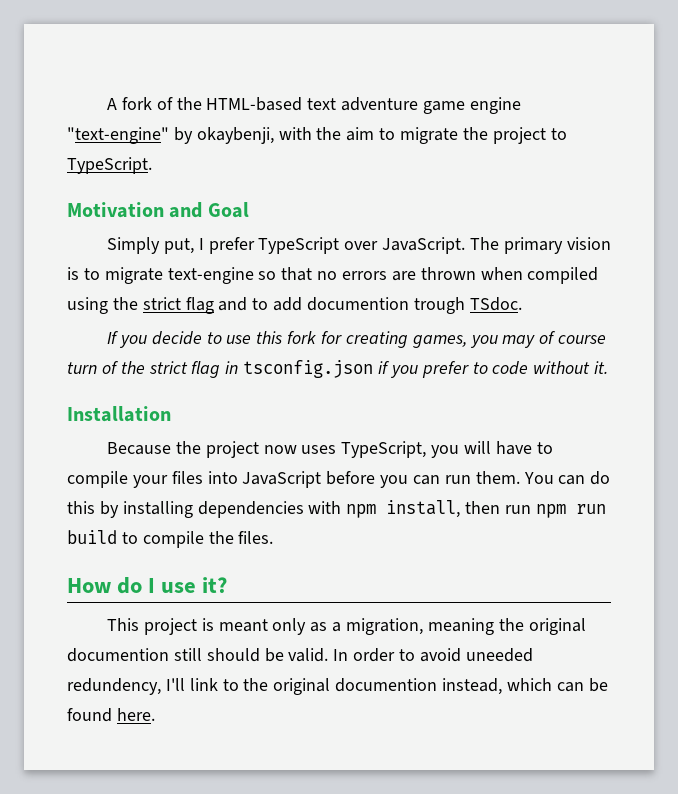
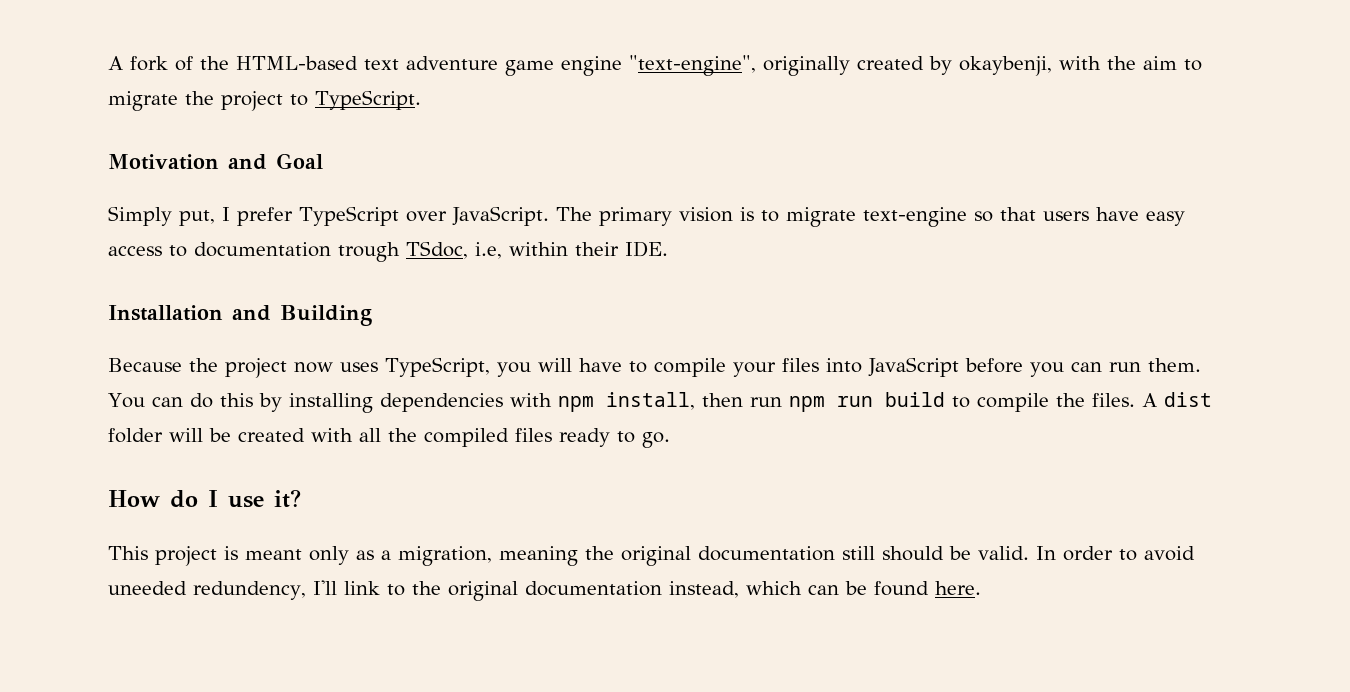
[67,127,169,144] "text-engine" -> [629,55,924,76] "text-engine", originally created
[317,267,599,284] [67,297,522,314] [107,331,607,348] [67,360,609,378] no errors are thrown when compiled using the strict flag and to add documention trough TSdoc. // If you decide to use this fork for creating games, you may of course turn of the strict flag in tsconfig.json if you prefer to code without it. -> [1042,207,1185,226] [108,241,668,262] users have easy access to documentation trough TSdoc, i.e, within their IDE.
(171, 414) none -> [232,305,372,326] and Building
(274, 537) none -> [1141,392,1212,407] [108,428,670,448] A dist folder will be created with all the compiled files ready to go.
[67,648,169,662] documention -> [698,546,835,561] documentation
[335,678,438,692] documention -> [524,581,662,596] documentation

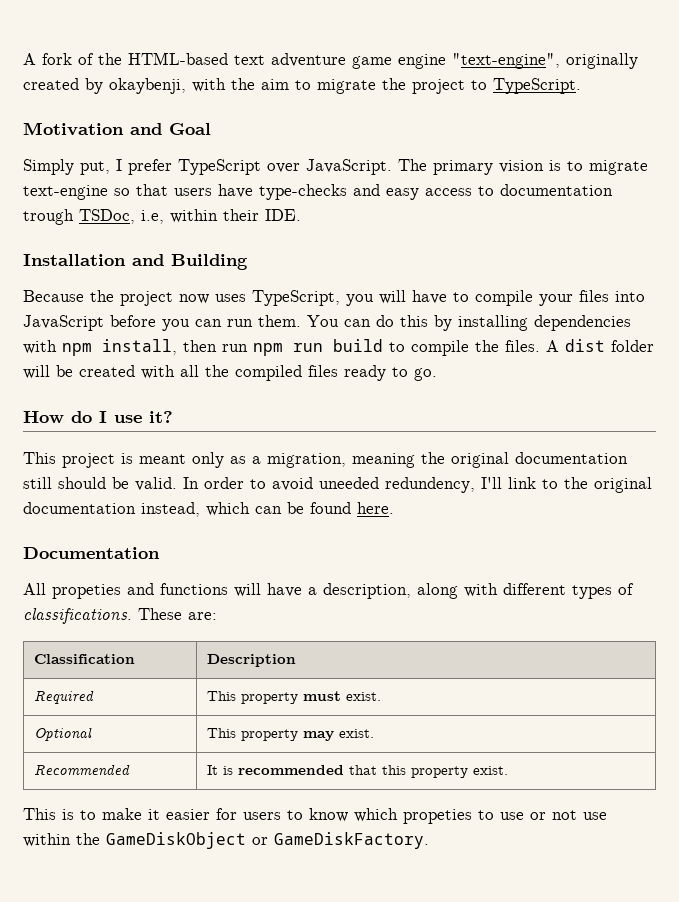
(1139, 214) none -> [259,184,380,200] type-checks and
[406,241,468,259] TSdoc, -> [79,209,135,224] TSDoc,
(981, 588) none -> [23,547,160,559] [23,583,634,599] [23,608,217,624] [33,654,135,664] [206,654,296,667] [33,690,94,704] [206,691,381,704] [33,727,92,741] [206,728,374,741] [33,764,130,776] [206,765,508,778] [23,808,607,824] [23,832,429,849] // Documentation // All propeties and functions will have a description, along with different types of classifications. These are: // Classification | Description // Required | This property must exist. // Optional | This property may exist. // Recommended | It is recommended that this property exist. // This is to make it easier for users to know which propeties to use or not use within the GameDiskObject or GameDiskFactory.

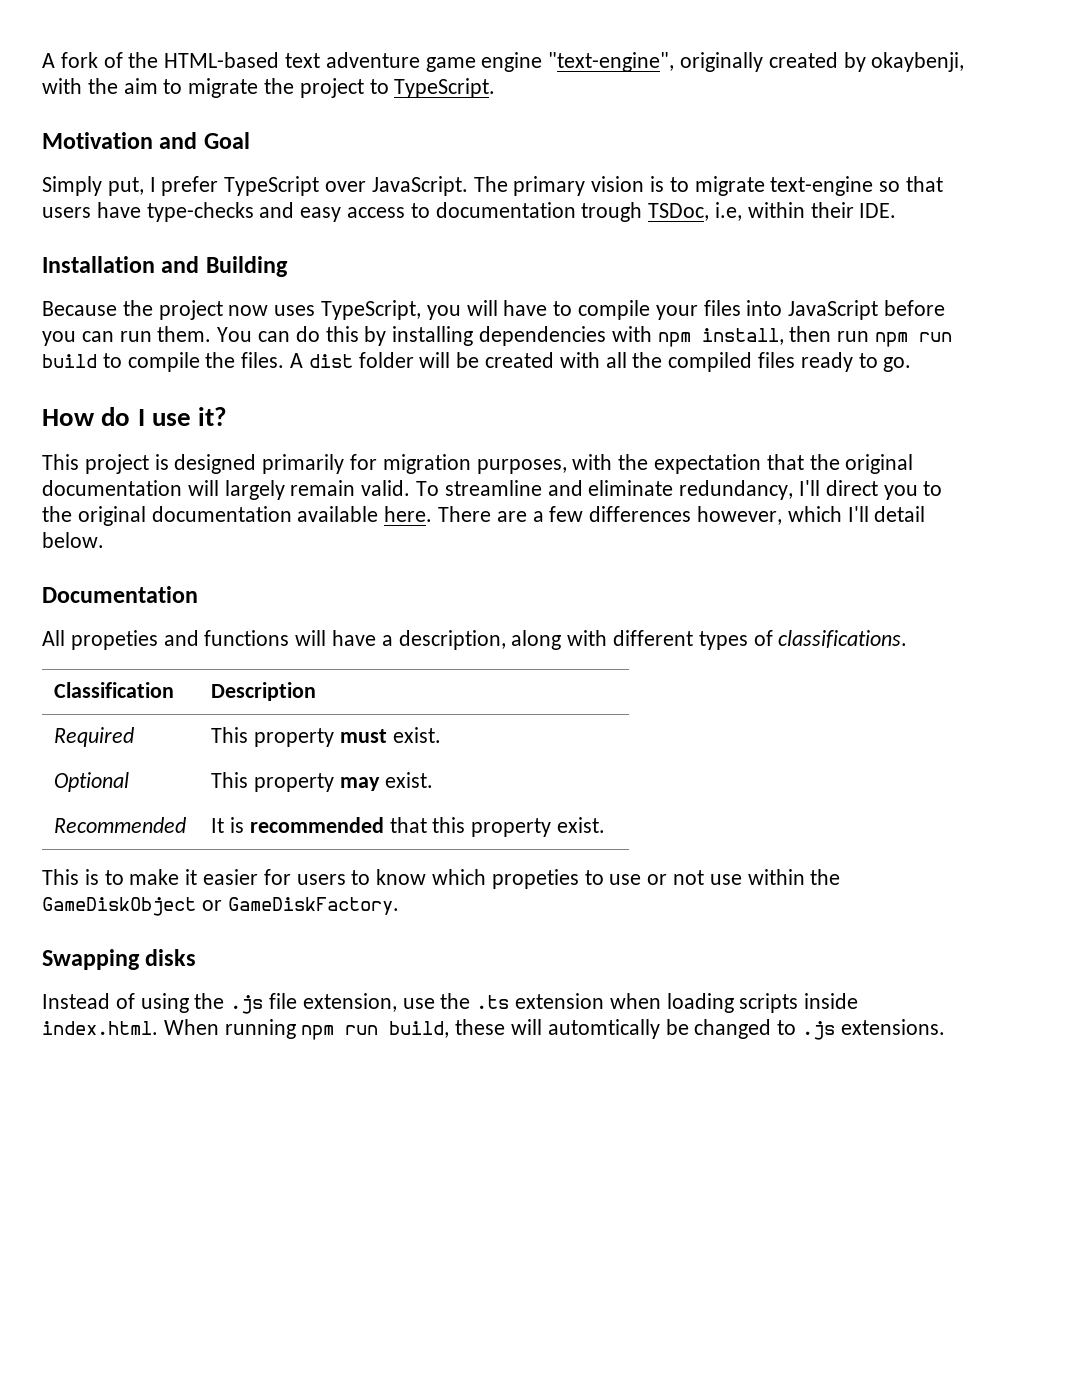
[139,452,628,468] [23,477,652,493] [23,502,394,517] meant only as a migration, meaning the original documentation still should be valid. In order to avoid uneeded redundency, I'll link to the original documentation instead, which can be found here. -> [174,454,914,474] [42,480,943,500] [42,506,926,526] [42,532,104,548] designed primarily for migration purposes, with the expectation that the original documentation will largely remain valid. To streamline and eliminate redundancy, I'll direct you to the original documentation available here. There are a few differences however, which I'll detail below.
[138,608,217,620] These are: -> (908, 639) none
(429, 840) none -> [42,949,197,970] [42,993,859,1014] [42,1019,945,1040] // Swapping disks // Instead of using the .js file extension, use the .ts extension when loading scripts inside index.html. When running npm run build, these will automtically be changed to .js extensions.

